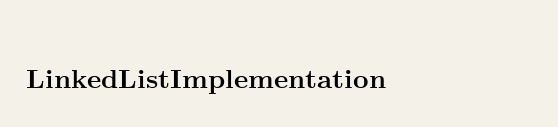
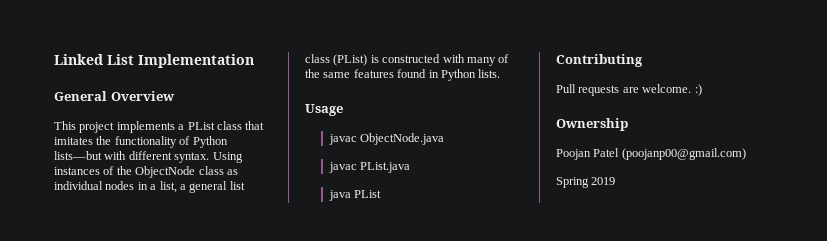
[26,70,386,94] LinkedListImplementation -> [54,54,254,68] [54,91,175,101] [54,121,265,133] [54,136,228,148] [54,151,243,163] [54,166,238,178] [54,181,245,193] [305,54,510,66] [305,69,501,81] [305,104,343,116] [328,133,445,145] [328,162,411,173] [328,190,382,201] [556,54,643,67] [556,84,702,96] [556,118,628,131] [556,148,746,160] [556,177,616,188] Linked List Implementation // General Overview // This project implements a PList class that imitates the functionality of Python lists—but with different syntax. Using instances of the ObjectNode class as individual nodes in a list, a general list class (PList) is constructed with many of the same features found in Python lists. // Usage // javac ObjectNode.java // javac PList.java // java PList // Contributing // Pull requests are welcome. :) // Ownership // Poojan Patel (poojanp00@gmail.com) // Spring 2019

